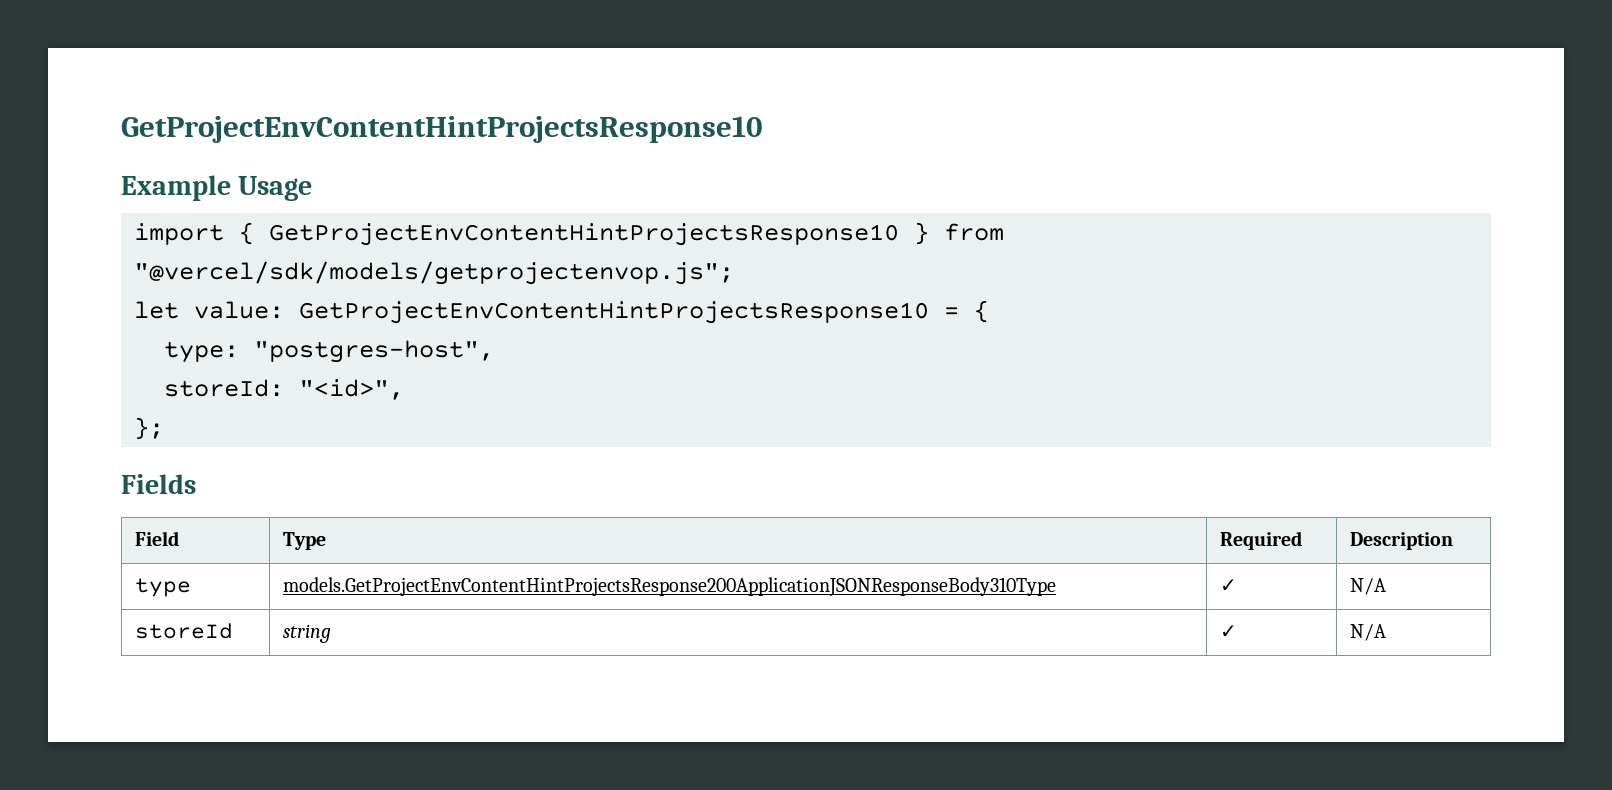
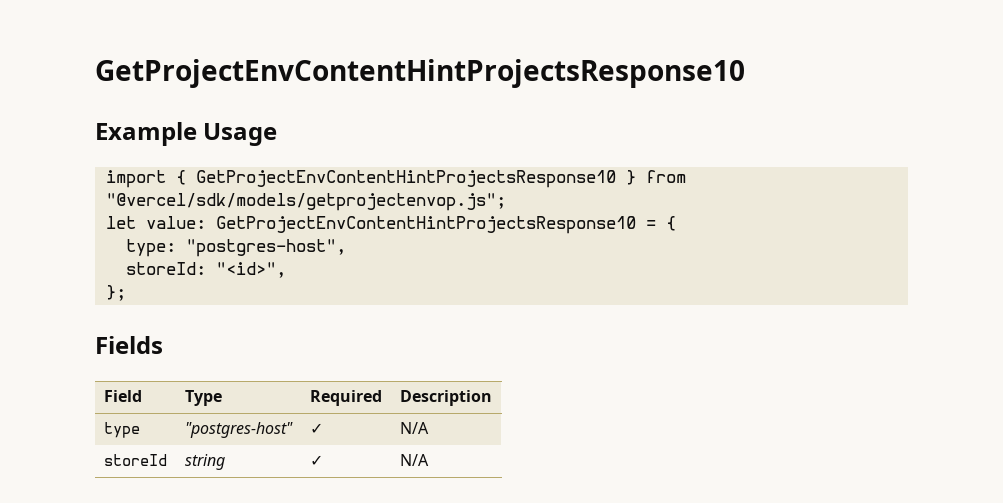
[282,577,1056,597] models.GetProjectEnvContentHintProjectsResponse200ApplicationJSONResponseBody310Type -> [184,422,293,438] "postgres-host"

